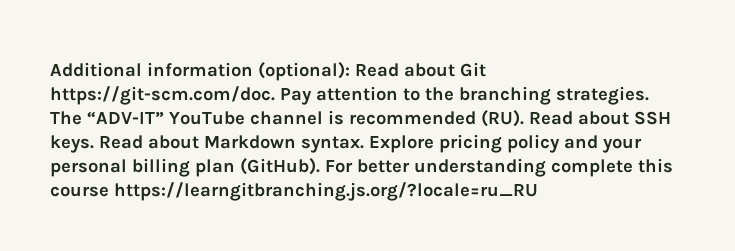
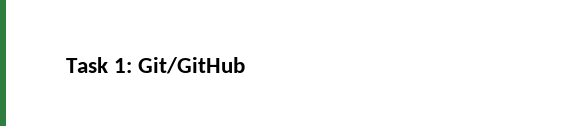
[50,62,486,81] [50,86,649,105] [50,110,671,127] [50,134,642,153] [50,158,673,177] [50,182,538,201] Additional information (optional): Read about Git https://git-scm.com/doc. Pay attention to the branching strategies. The “ADV-IT” YouTube channel is recommended (RU). Read about SSH keys. Read about Markdown syntax. Explore pricing policy and your personal billing plan (GitHub). For better understanding complete this course https://learngitbranching.js.org/?locale=ru_RU -> [66,57,246,74] Task 1: Git/GitHub

